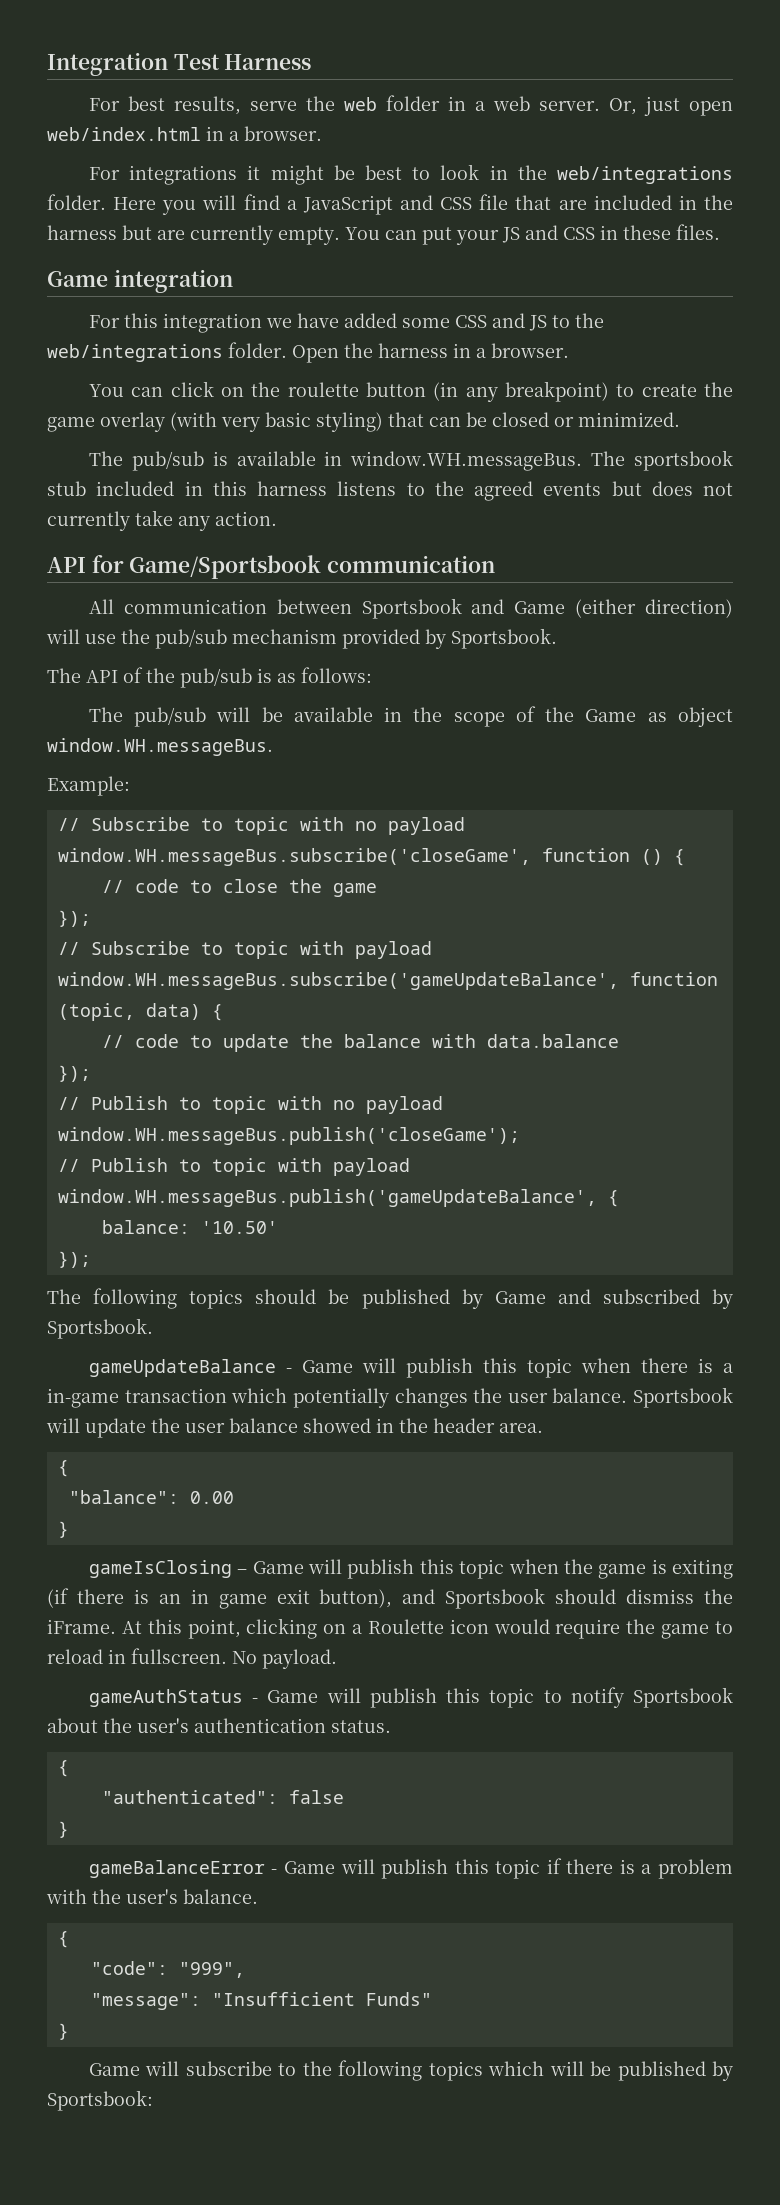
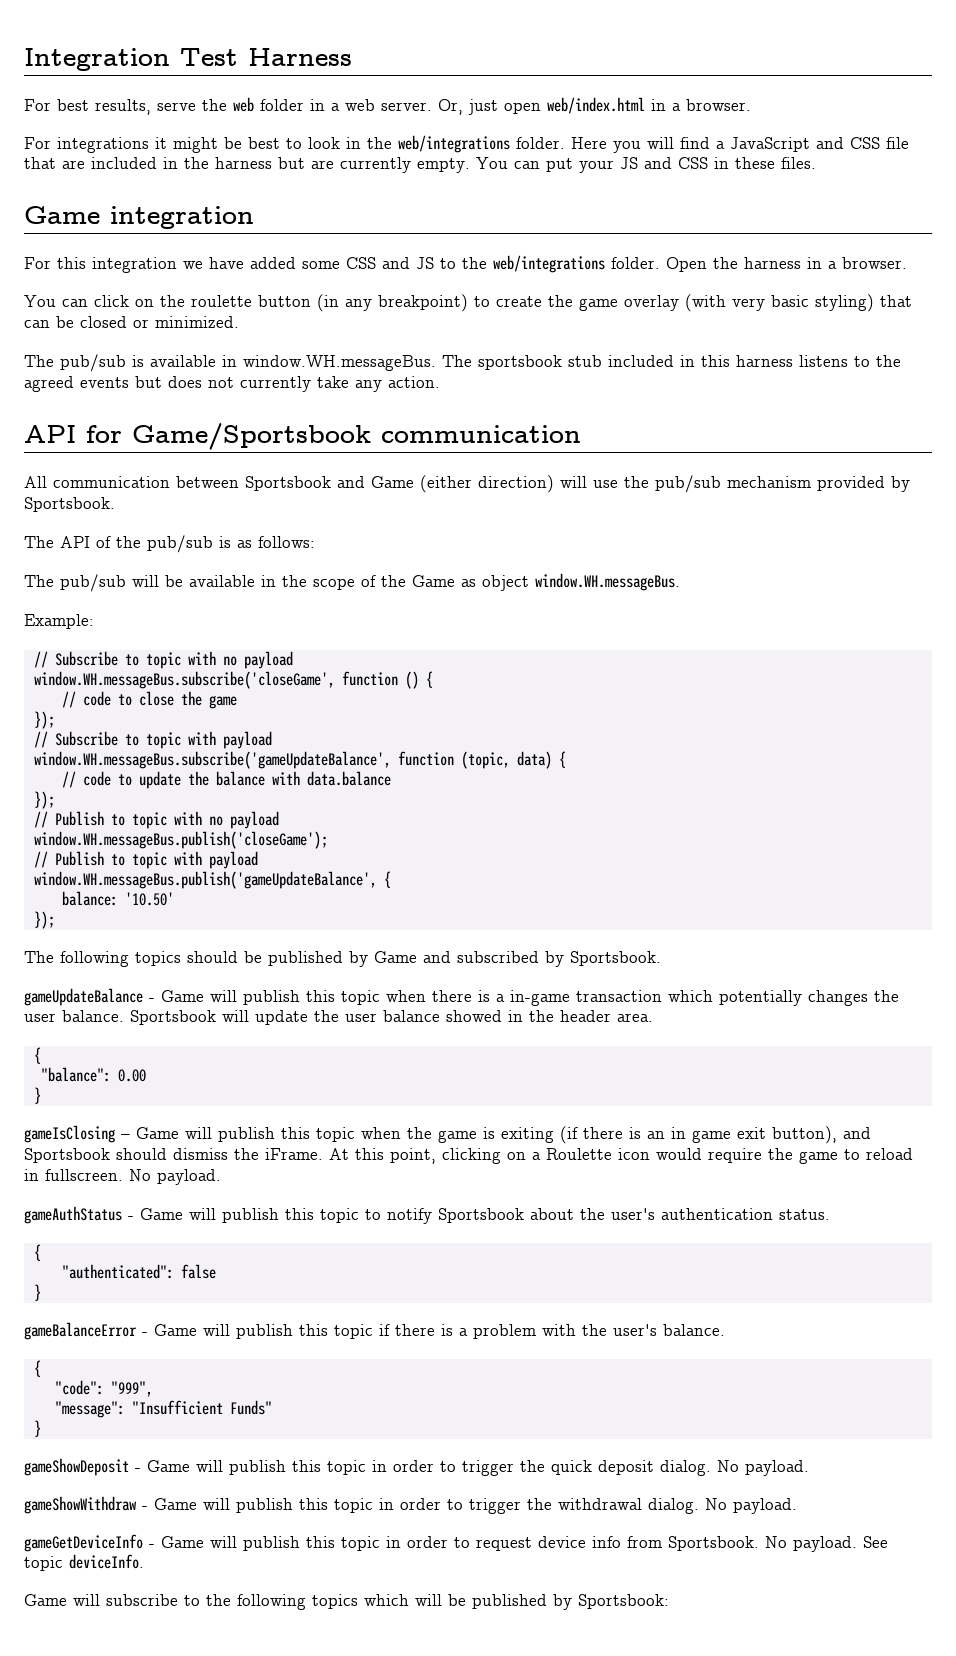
(69, 2031) none -> [24,1458,809,1476] [24,1496,797,1514] [24,1534,888,1552] [24,1554,144,1571] // gameShowDeposit - Game will publish this topic in order to trigger the quick deposit dialog. No payload. // gameShowWithdraw - Game will publish this topic in order to trigger the withdrawal dialog. No payload. // gameGetDeviceInfo - Game will publish this topic in order to request device info from Sportsbook. No payload. See topic deviceInfo.

